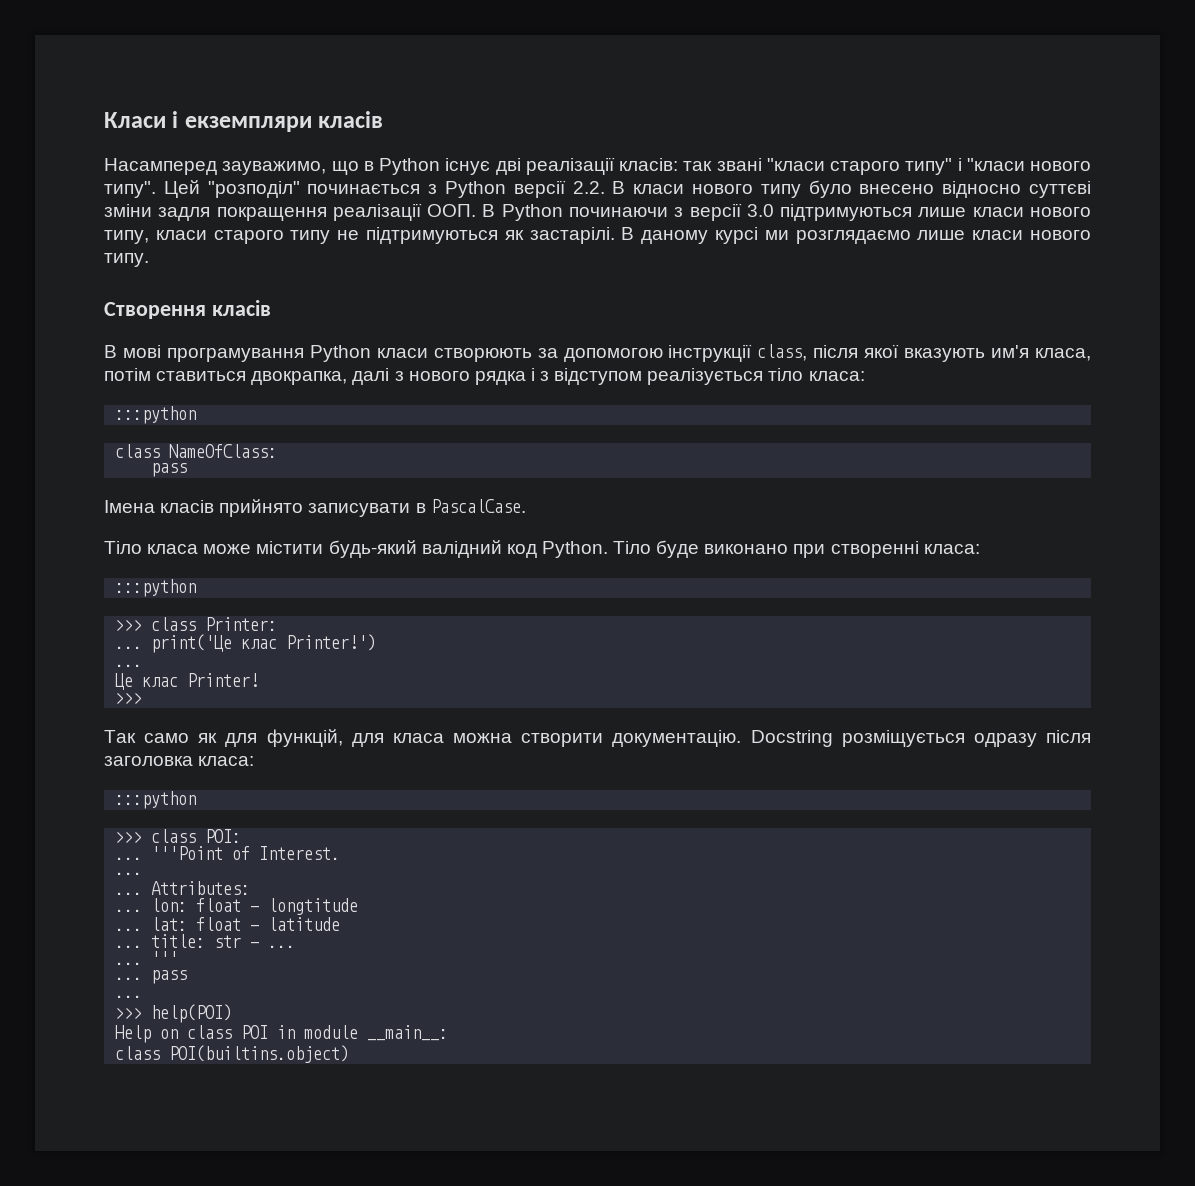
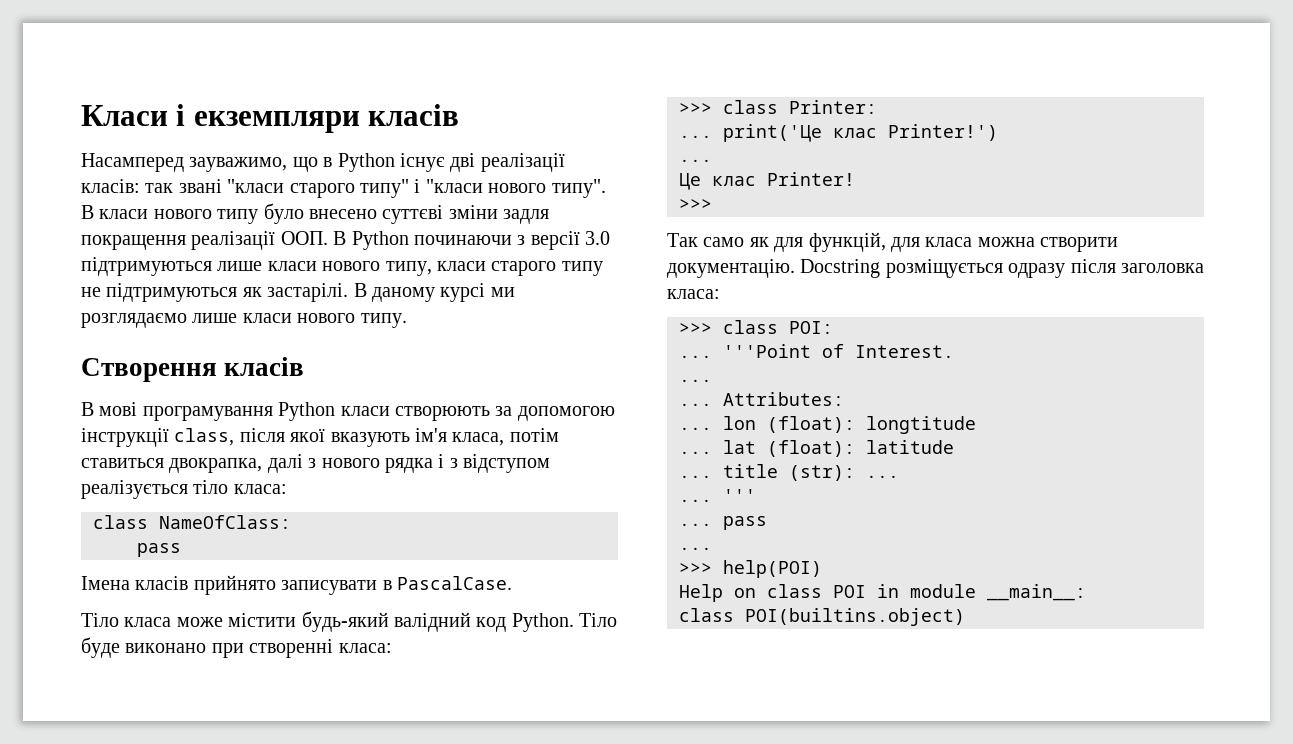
[163,180,605,198] Цей "розподіл" починається з Python версії 2.2. -> (606, 188) none
[942,181,1022,198] відносно -> (377, 214) none
[991,345,1030,358] им'я -> [415,428,447,442] ім'я
[115,406,197,424] // :::python -> (287, 489) none
[115,579,197,597] // :::python -> (392, 648) none
[115,791,197,809] // :::python -> (720, 294) none
[151,898,260,912] lon: float - -> [723,416,855,433] lon (float):
[151,917,260,931] lat: float - -> [723,440,855,457] lat (float):
[151,934,260,948] title: str - -> [723,464,855,481] title (str):

